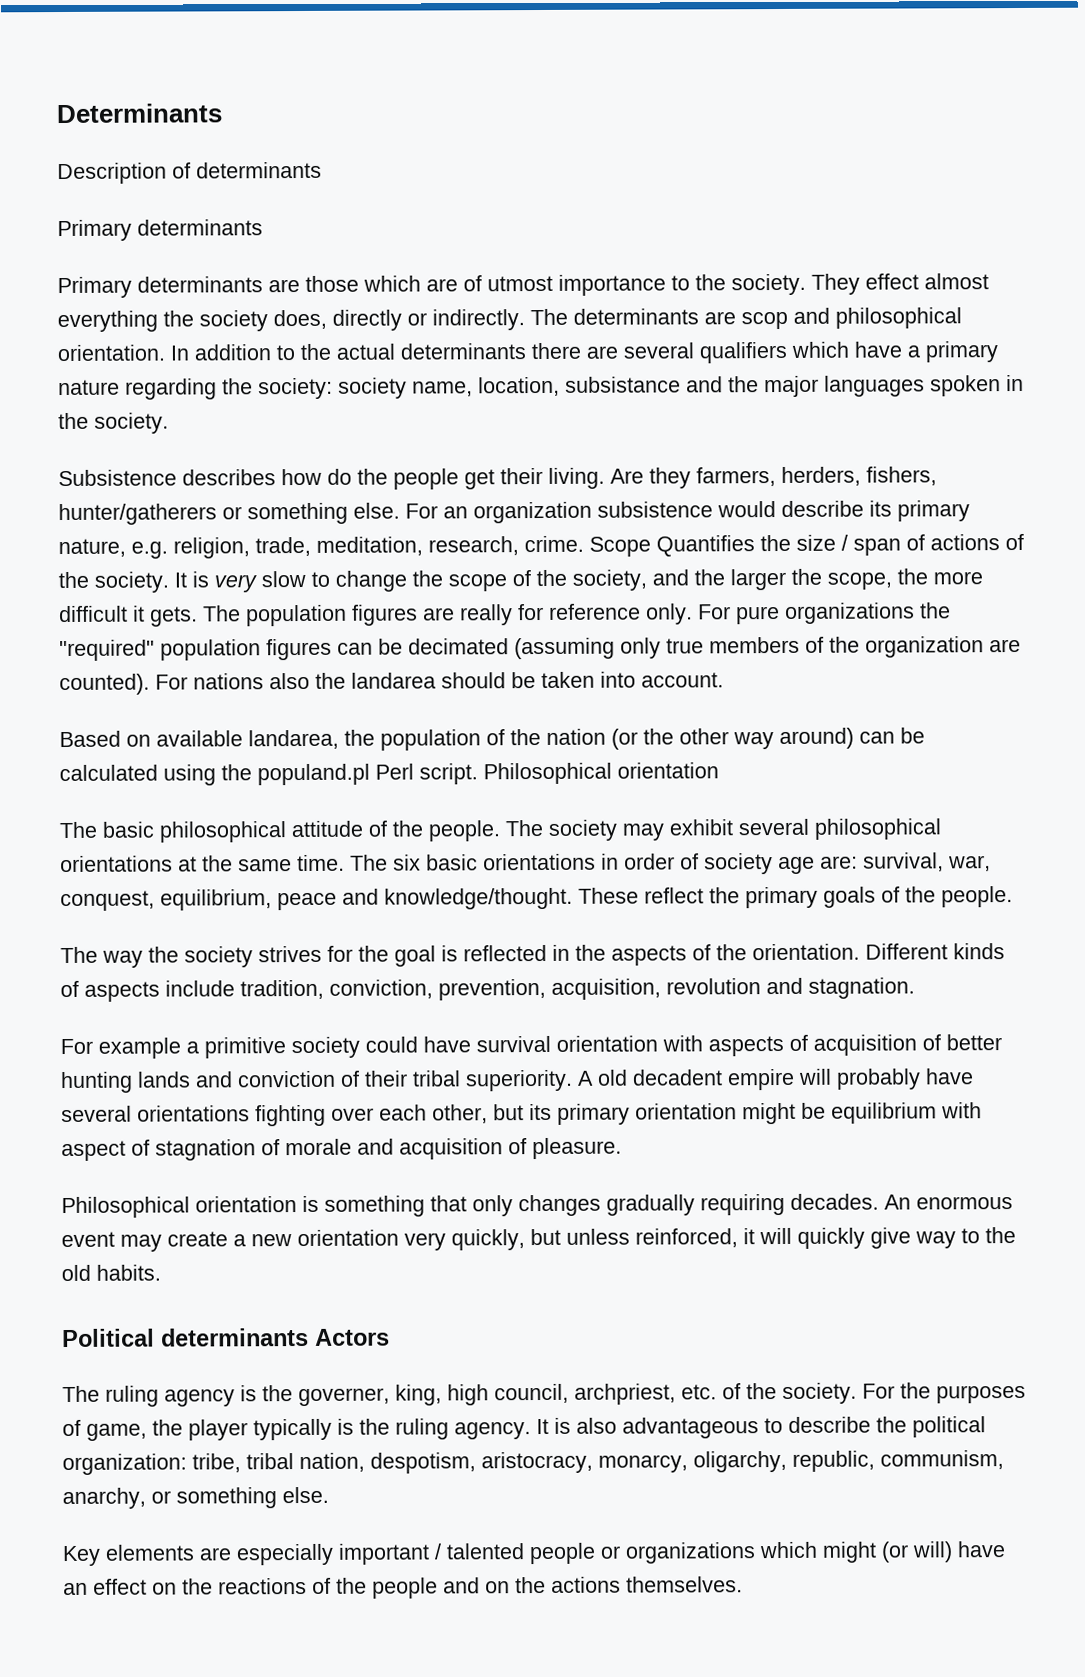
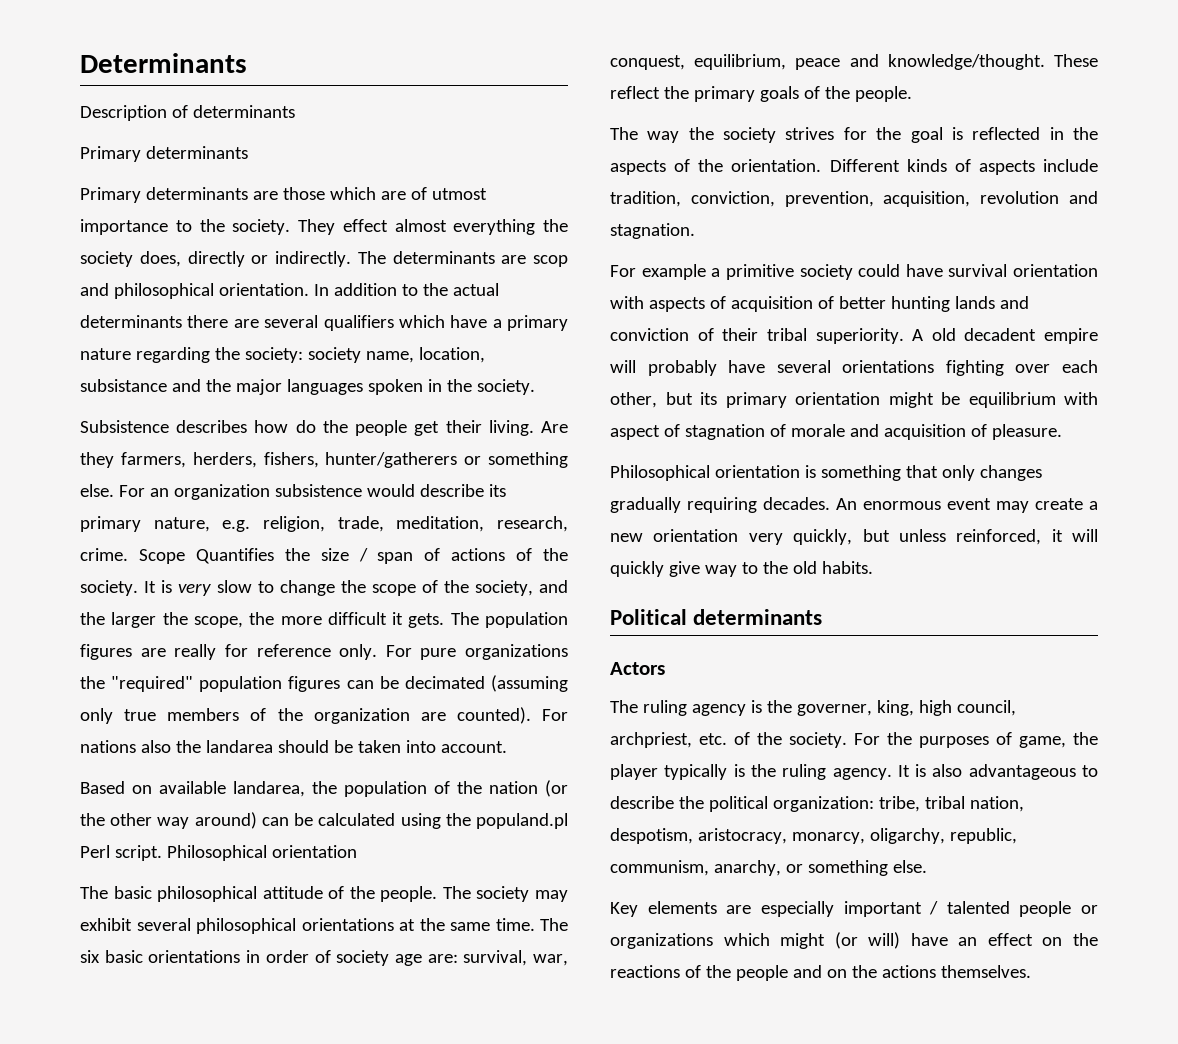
(309, 1337) none -> (823, 617) //

